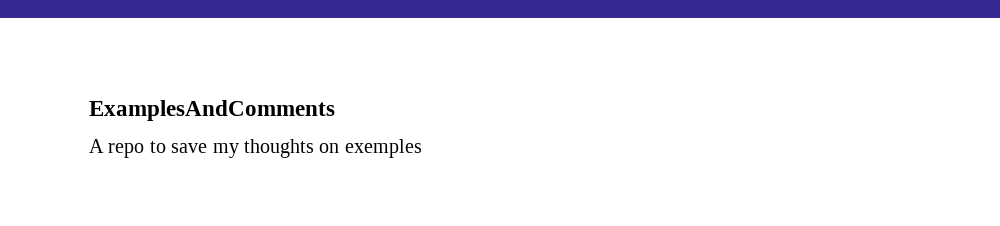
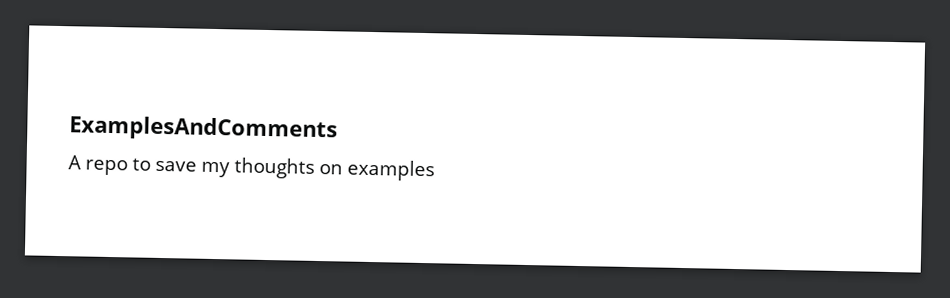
[344,139,422,158] exemples -> [347,159,435,182] examples

